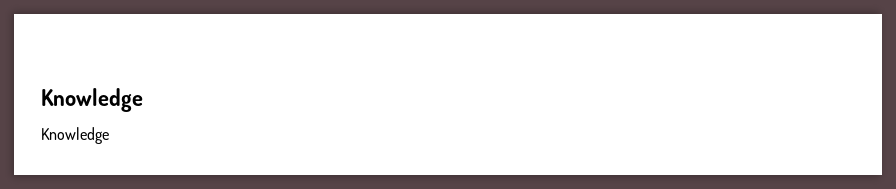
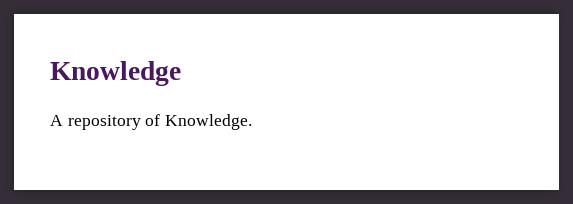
[41,127,109,144] Knowledge -> [50,114,253,130] A repository of Knowledge.

